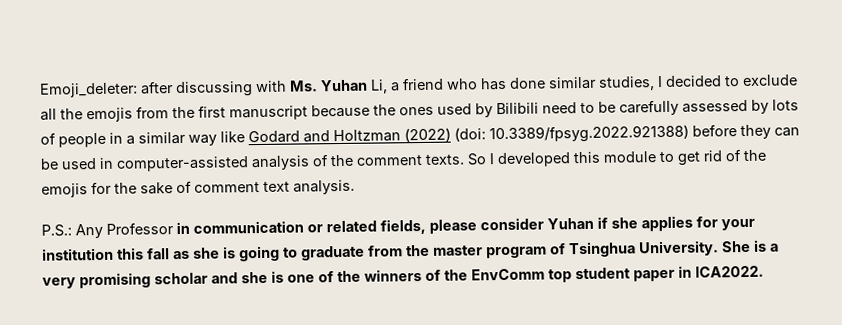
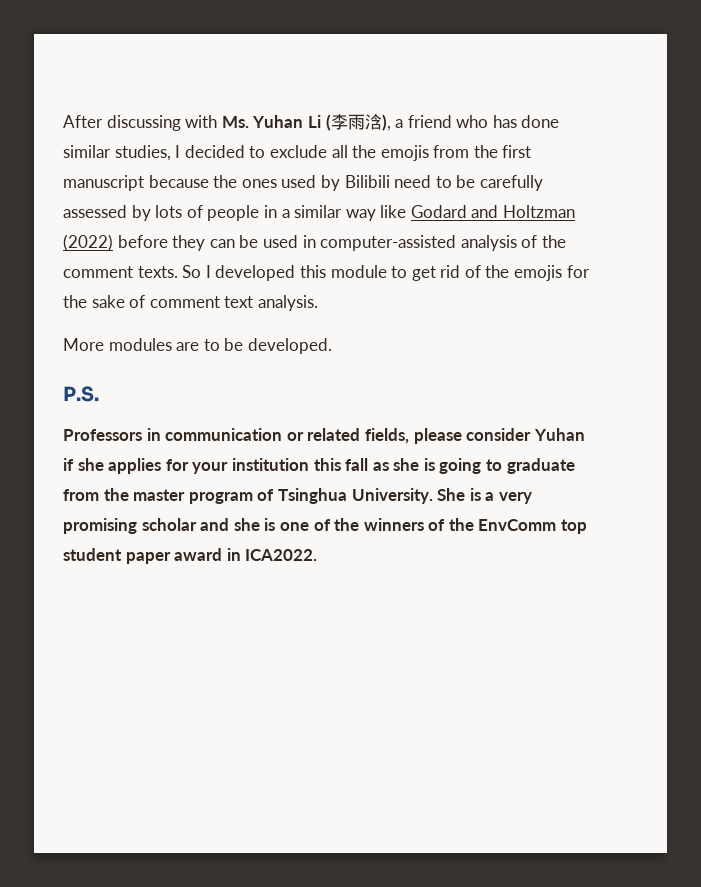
[39,81,174,98] Emoji_deleter: after -> [63,115,103,128] After
[370,79,388,94] Li, -> [307,113,391,131] Li (李雨浛),
[454,124,689,144] (doi: 10.3389/fpsyg.2022.921388) -> (113, 242) none
[41,222,174,239] P.S.: Any Professor -> [63,338,332,354] [63,386,99,402] [63,429,142,441] More modules are to be developed. // P.S. // Professors
(675, 275) none -> [174,548,223,561] award

